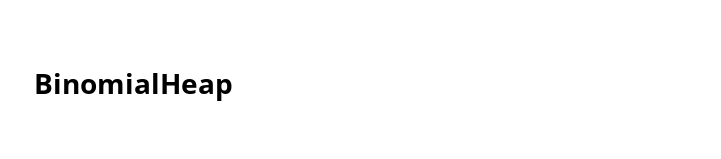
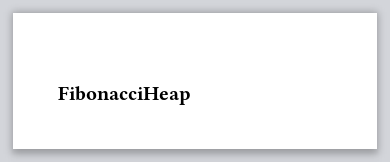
[34,73,233,101] BinomialHeap -> [58,86,191,105] FibonacciHeap

